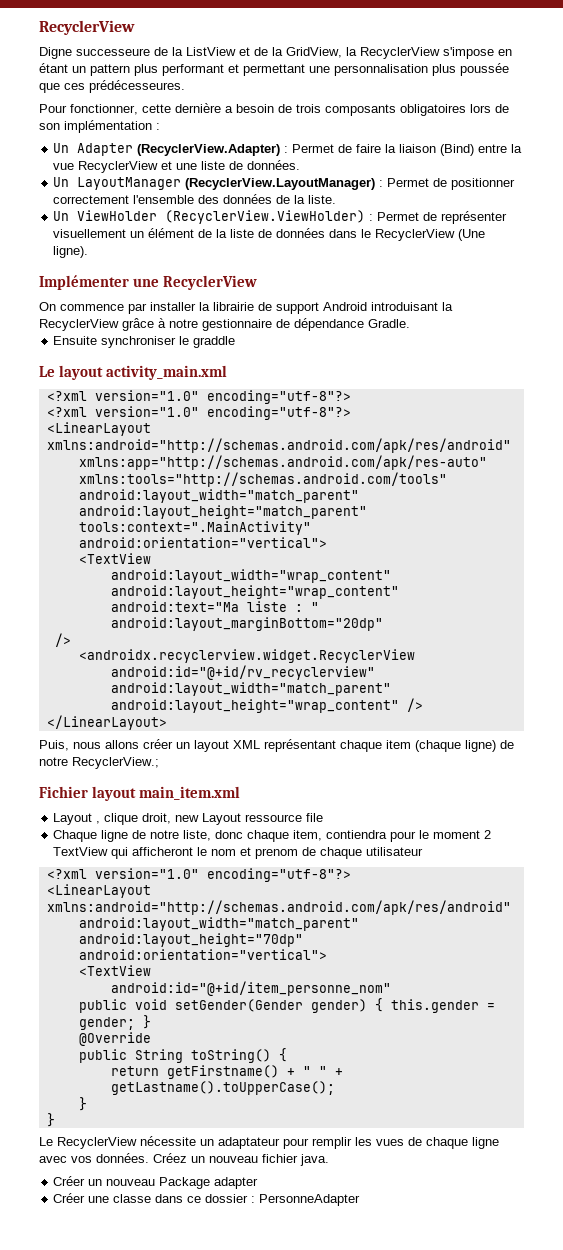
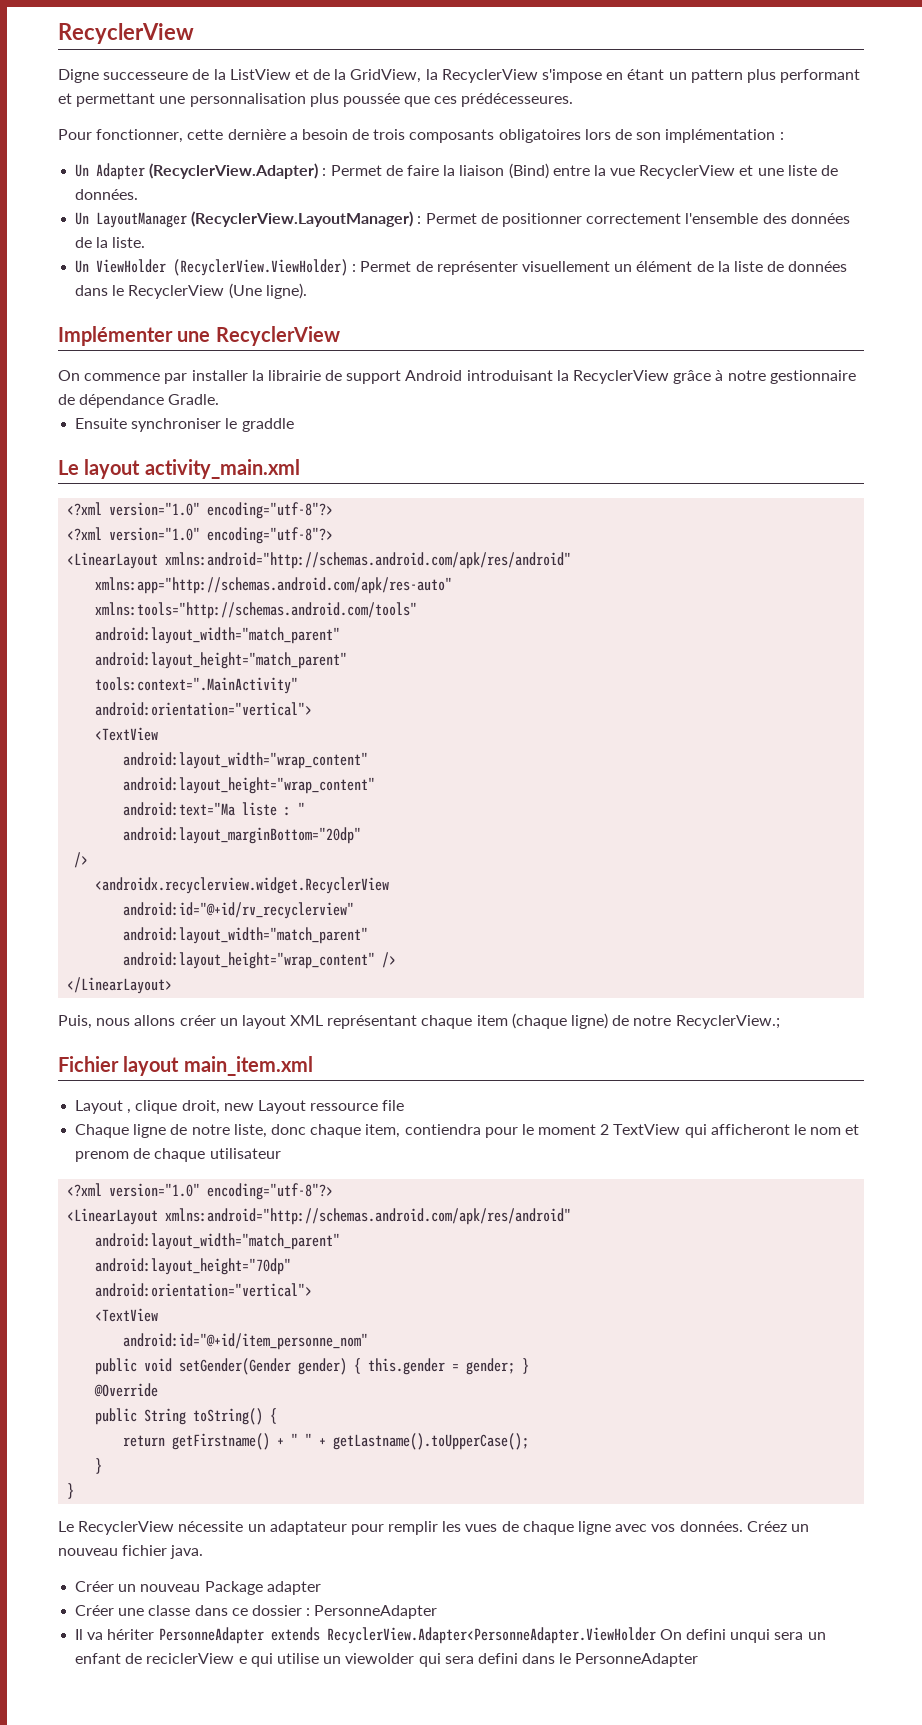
(361, 1200) none -> [75,1627,826,1644] [75,1653,699,1667] // Il va hériter PersonneAdapter extends RecyclerView.Adapter<PersonneAdapter.ViewHolder On defini unqui sera un enfant de reciclerView e qui utilise un viewolder qui sera defini dans le PersonneAdapter

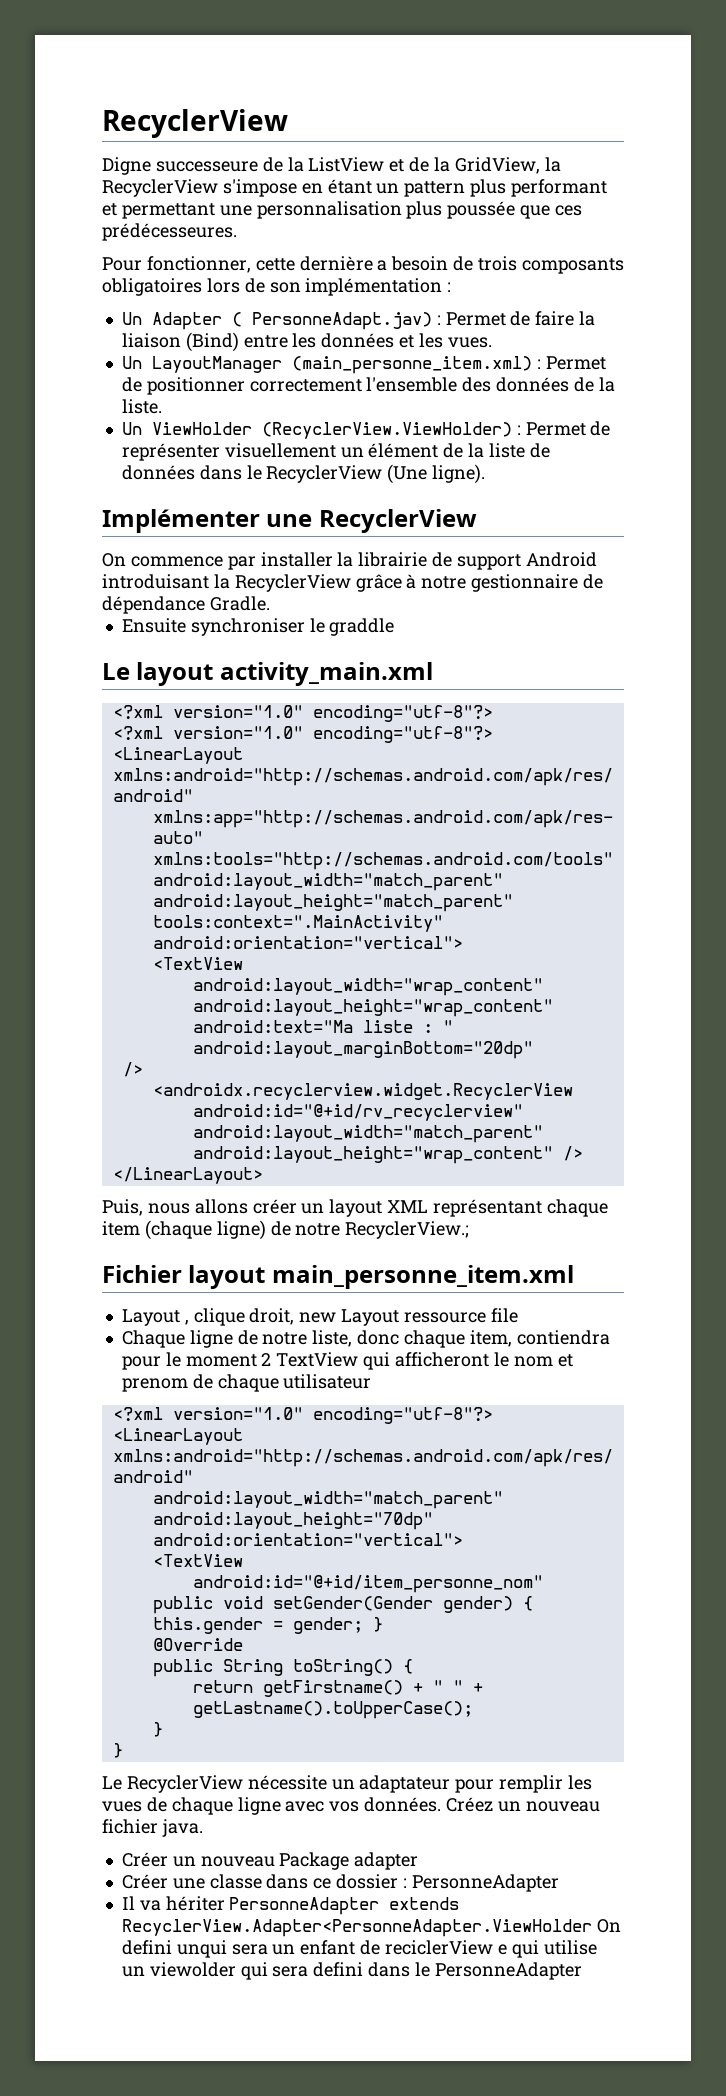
[149,163,319,179] (RecyclerView.Adapter) -> [231,312,432,330] ( PersonneAdapt.jav)
[593,165,839,179] [75,189,139,200] la vue RecyclerView et une liste de données. -> [292,333,492,348] les données et les vues.
[191,211,414,227] (RecyclerView.LayoutManager) -> [291,356,532,374] (main_personne_item.xml)
[183,1056,313,1076] main_item.xml -> [271,1265,574,1289] main_personne_item.xml

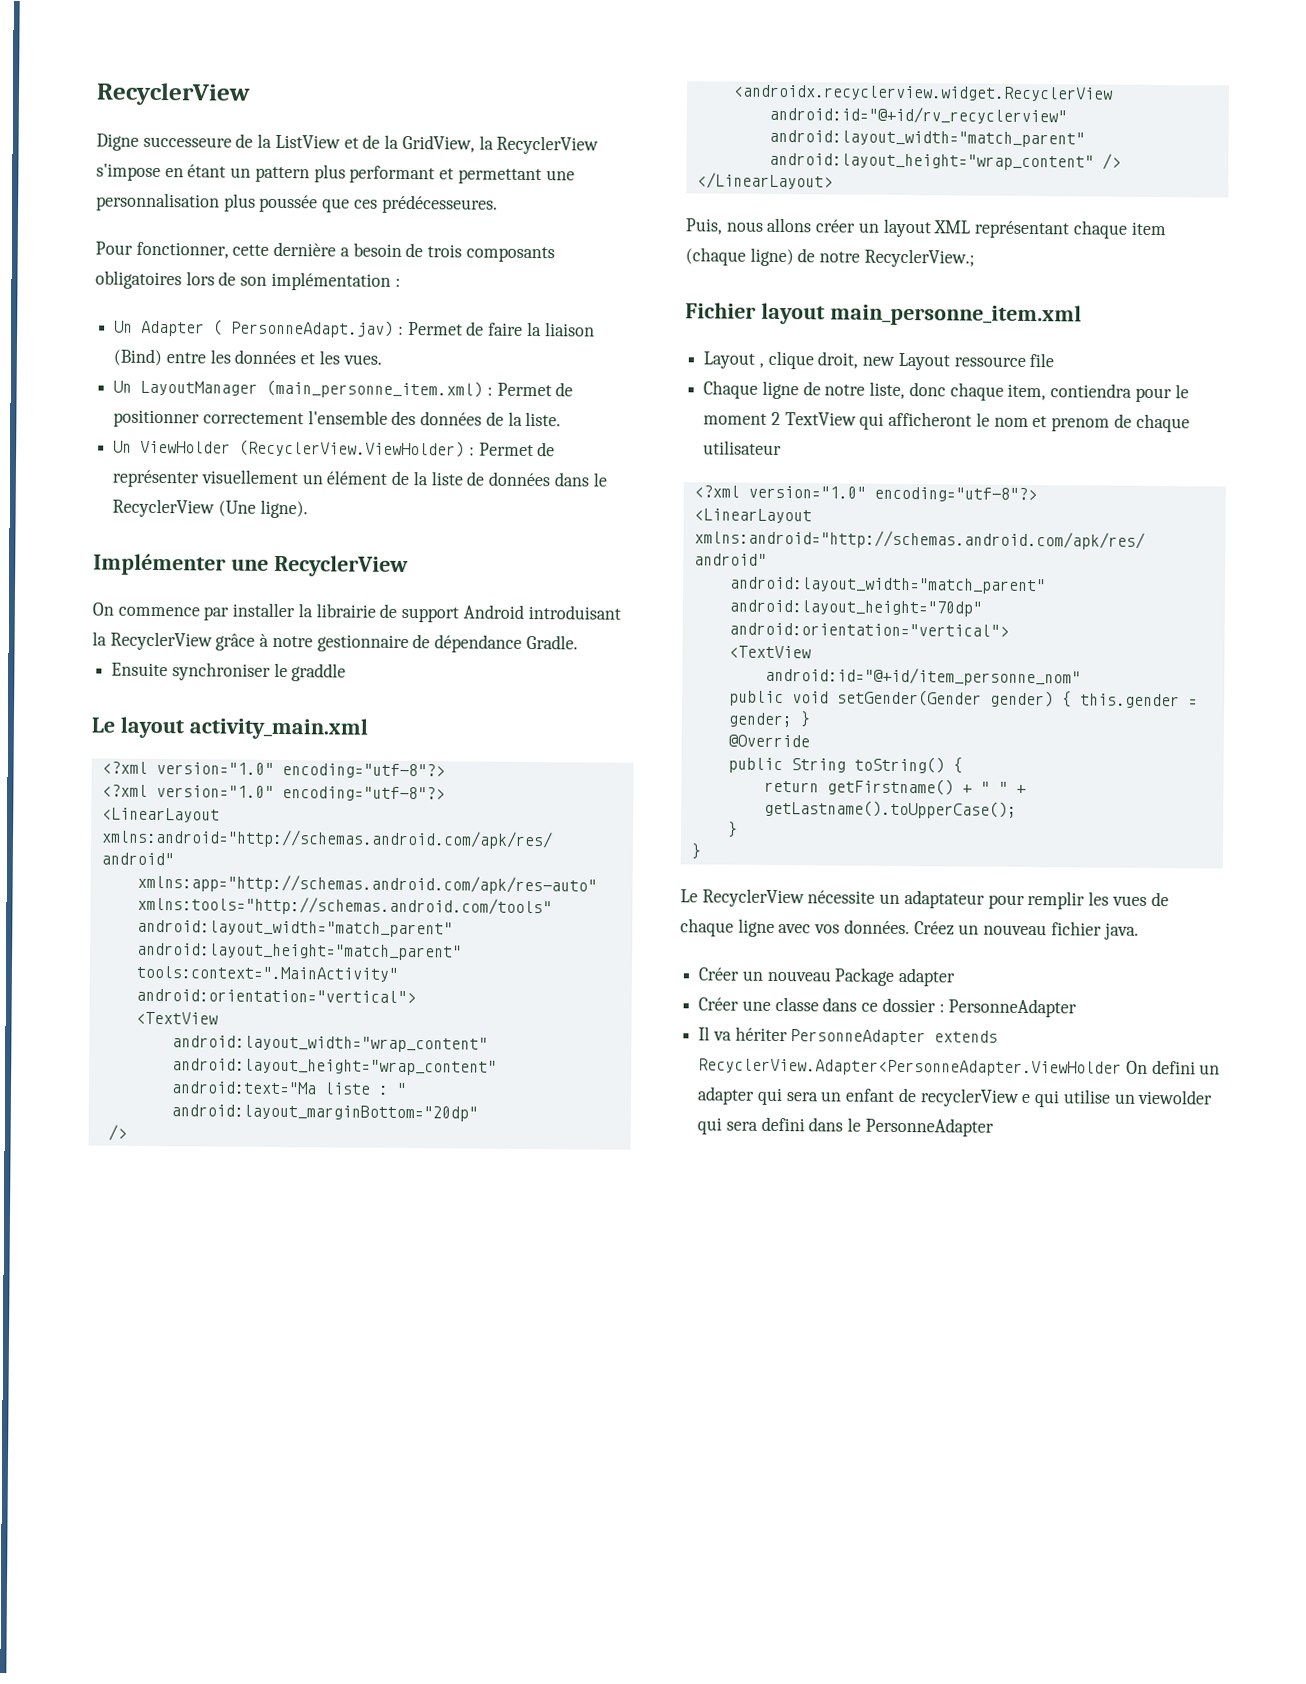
[176,1940,227,1958] unqui -> [1199,1064,1221,1075] [697,1086,783,1106] un adapter qui
[384,1940,493,1955] reciclerView -> [919,1088,1020,1107] recyclerView

